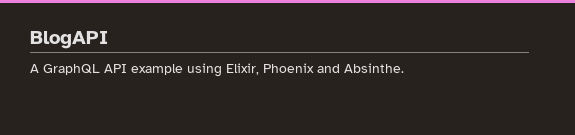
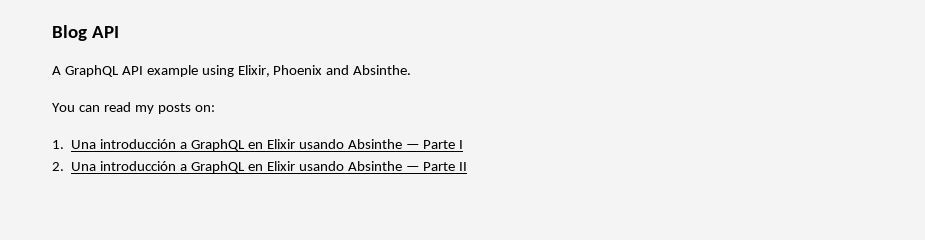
[30,31,108,49] BlogAPI -> [52,25,119,41] Blog API
(404, 68) none -> [52,102,215,114] [52,139,464,151] [52,161,468,173] // You can read my posts on: // 1. Una introducción a GraphQL en Elixir usando Absinthe — Parte I // 2. Una introducción a GraphQL en Elixir usando Absinthe — Parte II

